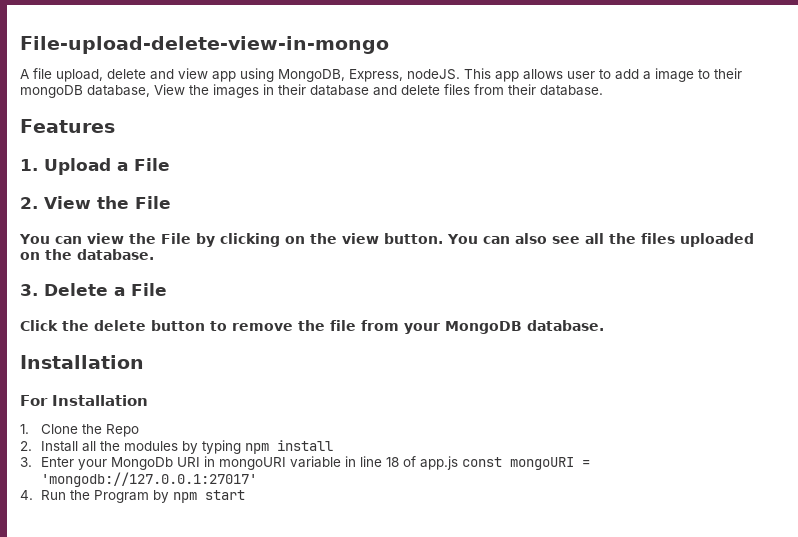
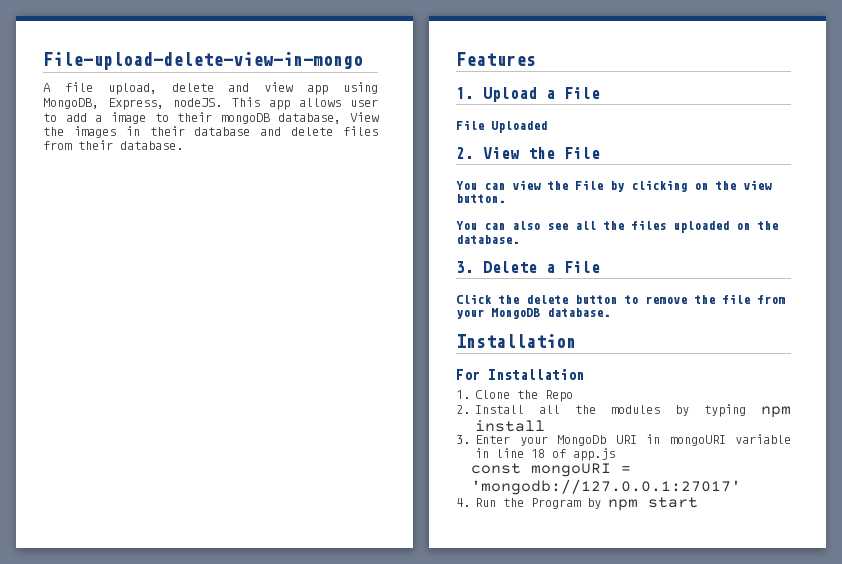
(170, 164) none -> [456,120,547,133] // File Uploaded
(443, 238) none -> (505, 198) //
(458, 463) none -> (616, 454) //

